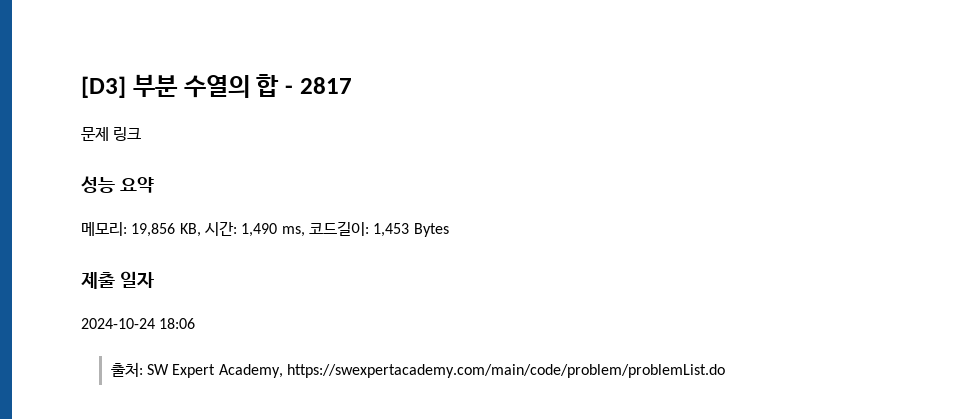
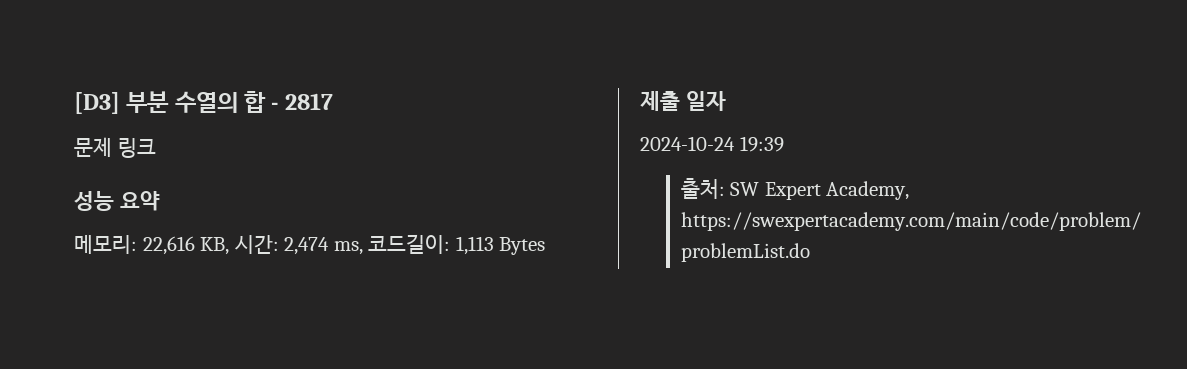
[131,223,176,237] 19,856 -> [142,236,195,255] 22,616
[241,223,278,237] 1,490 -> [284,237,330,255] 2,474
[373,223,410,237] 1,453 -> [455,236,494,255] 1,113
[159,318,196,329] 18:06 -> [739,136,784,152] 19:39

